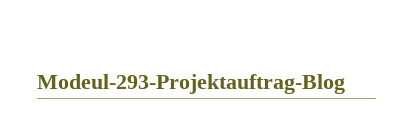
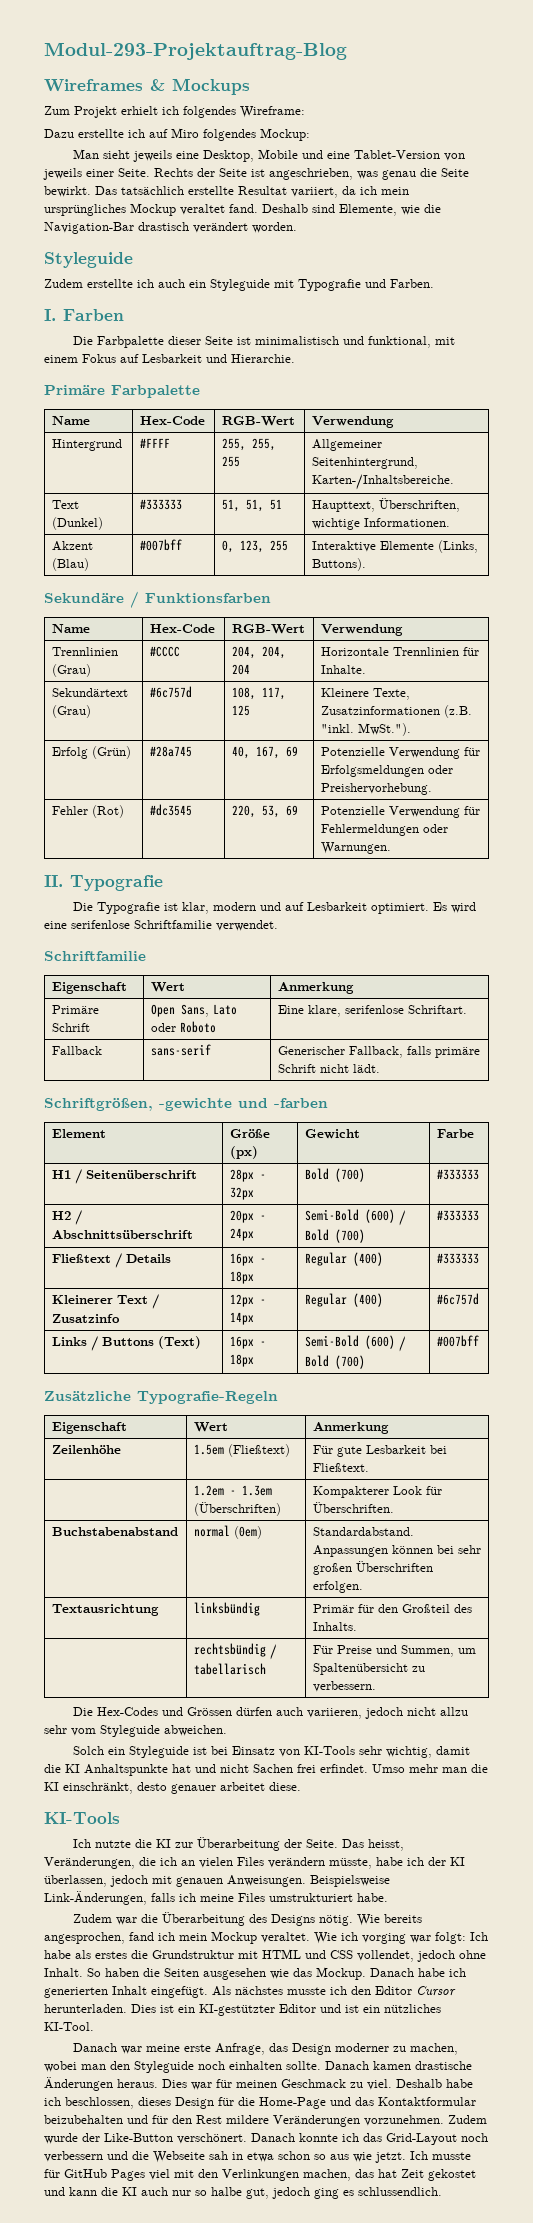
[37,74,345,94] Modeul-293-Projektauftrag-Blog -> [44,42,347,60] [44,78,250,95] [44,106,305,118] [44,128,310,141] [73,149,466,162] [43,168,469,180] [44,186,409,198] [44,203,441,216] [44,222,297,234] [44,252,133,268] [44,279,434,291] [44,309,124,321] [73,336,456,348] [44,354,295,363] [44,385,200,398] [51,416,90,425] [139,416,205,425] [221,416,295,426] [311,416,394,428] [51,439,122,451] [139,438,170,448] [221,438,276,451] [221,456,240,467] [311,439,382,451] [311,457,418,469] [311,474,454,490] [51,500,79,509] [51,517,103,530] [139,499,182,510] [221,499,282,512] [311,498,460,512] [311,518,450,530] [51,541,93,551] [51,558,89,571] [139,539,182,551] [221,540,288,553] [311,540,478,553] [311,558,366,571] [44,591,271,608] [51,624,90,633] [149,624,215,633] [231,624,305,634] [320,624,403,636] [51,647,118,656] [51,664,91,677] [149,646,180,657] [231,646,286,659] [231,664,250,675] [320,647,479,656] [320,665,366,674] [51,688,128,697] [51,705,91,718] [149,686,192,698] [231,687,286,700] [231,705,250,716] [320,688,410,700] [320,705,472,718] [320,723,411,736] [51,746,131,759] [149,746,192,757] [231,746,298,759] [320,747,480,759] [320,765,453,777] [320,783,432,795] [51,805,124,818] [149,804,192,816] [231,805,298,818] [320,806,480,818] [320,824,448,836] [320,842,391,854] [44,875,163,891] [73,902,477,914] [44,920,278,931] [44,951,146,961] [51,982,127,994] [150,982,185,992] [277,982,354,994] [51,1005,99,1014] [51,1023,90,1032] [150,1004,237,1017] [150,1021,216,1033] [277,1005,467,1017] [51,1046,102,1055] [150,1044,211,1056] [277,1046,480,1058] [277,1064,380,1073] [44,1098,328,1111] [51,1129,106,1138] [229,1129,270,1138] [229,1146,258,1159] [304,1129,360,1139] [436,1129,474,1138] [51,1169,197,1184] [229,1169,266,1182] [229,1187,254,1200] [304,1168,365,1182] [436,1169,479,1180] [51,1210,82,1225] [51,1230,193,1239] [229,1210,266,1223] [229,1228,254,1241] [304,1209,406,1226] [304,1229,365,1243] [436,1210,479,1221] [51,1253,171,1268] [229,1253,266,1266] [229,1271,254,1284] [304,1252,383,1266] [436,1253,479,1264] [51,1294,159,1309] [51,1314,120,1323] [229,1294,266,1307] [229,1312,254,1325] [304,1293,383,1307] [436,1293,479,1305] [51,1336,201,1351] [229,1336,266,1349] [229,1354,254,1367] [304,1335,406,1352] [304,1355,365,1369] [436,1335,479,1347] [44,1391,278,1404] [51,1422,127,1434] [193,1422,228,1432] [312,1422,389,1434] [51,1445,121,1454] [193,1444,290,1457] [312,1445,447,1457] [312,1463,369,1472] [193,1485,272,1496] [193,1502,281,1516] [312,1486,442,1498] [312,1502,394,1513] [51,1527,178,1536] [193,1525,262,1539] [312,1527,414,1536] [312,1545,481,1557] [312,1561,433,1575] [312,1581,363,1593] [51,1604,159,1616] [193,1602,260,1616] [312,1604,472,1613] [312,1622,357,1631] [193,1643,277,1660] [193,1663,266,1675] [312,1645,476,1657] [312,1663,425,1675] [312,1681,376,1692] [73,1707,469,1719] [44,1725,227,1737] [73,1746,471,1758] [44,1764,488,1776] [44,1782,301,1794] [44,1812,120,1824] [73,1837,405,1851] [44,1857,465,1869] [44,1875,390,1887] [44,1891,388,1905] [73,1912,423,1926] [44,1931,488,1944] [44,1949,486,1962] [44,1967,466,1980] [44,1986,456,1998] [44,2004,441,2016] [44,2022,94,2031] [73,2043,459,2055] [44,2061,472,2073] [44,2077,473,2091] [44,2097,476,2109] [44,2115,487,2127] [44,2133,488,2145] [44,2151,471,2163] [44,2169,476,2181] [44,2187,442,2199] Modul-293-Projektauftrag-Blog // Wireframes & Mockups // Zum Projekt erhielt ich folgendes Wireframe: // Dazu erstellte ich auf Miro folgendes Mockup: // Man sieht jeweils eine Desktop, Mobile und eine Tablet-Version von jeweils einer Seite. Rechts der Seite ist angeschrieben, was genau die Seite bewirkt. Das tatsächlich erstellte Resultat variiert, da ich mein ursprüngliches Mockup veraltet fand. Deshalb sind Elemente, wie die Navigation-Bar drastisch verändert worden. // Styleguide // Zudem erstellte ich auch ein Styleguide mit Typografie und Farben. // I. Farben // Die Farbpalette dieser Seite ist minimalistisch und funktional, mit einem Fokus auf Lesbarkeit und Hierarchie. // Primäre Farbpalette // Name | Hex-Code | RGB-Wert | Verwendung // Hintergrund | #FFFF | 255, 255, 255 | Allgemeiner Seitenhintergrund, Karten-/Inhaltsbereiche. // Text (Dunkel) | #333333 | 51, 51, 51 | Haupttext, Überschriften, wichtige Informationen. // Akzent (Blau) | #007bff | 0, 123, 255 | Interaktive Elemente (Links, Buttons). // Sekundäre / Funktionsfarben // Name | Hex-Code | RGB-Wert | Verwendung // Trennlinien (Grau) | #CCCC | 204, 204, 204 | Horizontale Trennlinien für Inhalte. // Sekundärtext (Grau) | #6c757d | 108, 117, 125 | Kleinere Texte, Zusatzinformationen (z.B. "inkl. MwSt."). // Erfolg (Grün) | #28a745 | 40, 167, 69 | Potenzielle Verwendung für Erfolgsmeldungen oder Preishervorhebung. // Fehler (Rot) | #dc3545 | 220, 53, 69 | Potenzielle Verwendung für Fehlermeldungen oder Warnungen. // II. Typografie // Die Typografie ist klar, modern und auf Lesbarkeit optimiert. Es wird eine serifenlose Schriftfamilie verwendet. // Schriftfamilie // Eigenschaft | Wert | Anmerkung // Primäre Schrift | Open Sans, Lato oder Roboto | Eine klare, serifenlose Schriftart. // Fallback | sans-serif | Generischer Fallback, falls primäre Schrift nicht lädt. // Schriftgrößen, -gewichte und -farben // Element | Größe (px) | Gewicht | Farbe // H1 / Seitenüberschrift | 28px - 32px | Bold (700) | #333333 // H2 / Abschnittsüberschrift | 20px - 24px | Semi-Bold (600) / Bold (700) | #333333 // Fließtext / Details | 16px - 18px | Regular (400) | #333333 // Kleinerer Text / Zusatzinfo | 12px - 14px | Regular (400) | #6c757d // Links / Buttons (Text) | 16px - 18px | Semi-Bold (600) / Bold (700) | #007bff // Zusätzliche Typografie-Regeln // Eigenschaft | Wert | Anmerkung // Zeilenhöhe | 1.5em (Fließtext) | Für gute Lesbarkeit bei Fließtext. // | 1.2em - 1.3em (Überschriften) | Kompakterer Look für Überschriften. // Buchstabenabstand | normal (0em) | Standardabstand. Anpassungen können bei sehr großen Überschriften erfolgen. // Textausrichtung | linksbündig | Primär für den Großteil des Inhalts. // | rechtsbündig / tabellarisch | Für Preise und Summen, um Spaltenübersicht zu verbessern. // Die Hex-Codes und Grössen dürfen auch variieren, jedoch nicht allzu sehr vom Styleguide abweichen. // Solch ein Styleguide ist bei Einsatz von KI-Tools sehr wichtig, damit die KI Anhaltspunkte hat und nicht Sachen frei erfindet. Umso mehr man die KI einschränkt, desto genauer arbeitet diese. // KI-Tools // Ich nutzte die KI zur Überarbeitung der Seite. Das heisst, Veränderungen, die ich an vielen Files verändern müsste, habe ich der KI überlassen, jedoch mit genauen Anweisungen. Beispielsweise Link-Änderungen, falls ich meine Files umstrukturiert habe. // Zudem war die Überarbeitung des Designs nötig. Wie bereits angesprochen, fand ich mein Mockup veraltet. Wie ich vorging war folgt: Ich habe als erstes die Grundstruktur mit HTML und CSS vollendet, jedoch ohne Inhalt. So haben die Seiten ausgesehen wie das Mockup. Danach habe ich generierten Inhalt eingefügt. Als nächstes musste ich den Editor Cursor herunterladen. Dies ist ein KI-gestützter Editor und ist ein nützliches KI-Tool. // Danach war meine erste Anfrage, das Design moderner zu machen, wobei man den Styleguide noch einhalten sollte. Danach kamen drastische Änderungen heraus. Dies war für meinen Geschmack zu viel. Deshalb habe ich beschlossen, dieses Design für die Home-Page und das Kontaktformular beizubehalten und für den Rest mildere Veränderungen vorzunehmen. Zudem wurde der Like-Button verschönert. Danach konnte ich das Grid-Layout noch verbessern und die Webseite sah in etwa schon so aus wie jetzt. Ich musste für GitHub Pages viel mit den Verlinkungen machen, das hat Zeit gekostet und kann die KI auch nur so halbe gut, jedoch ging es schlussendlich.

